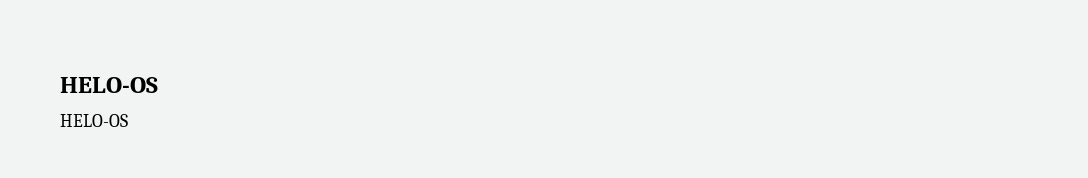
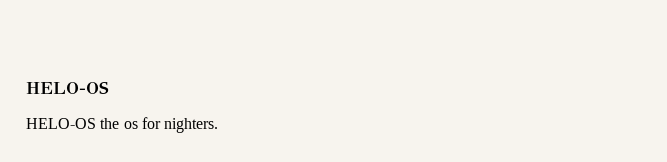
(128, 120) none -> [100,117,219,133] the os for nighters.

